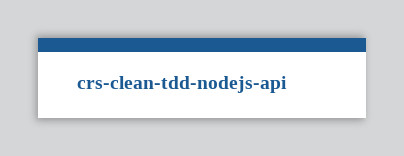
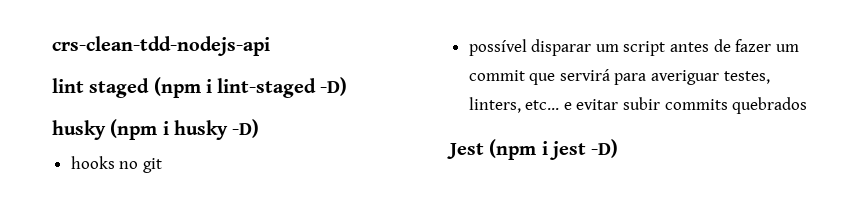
(287, 84) none -> [52,77,348,98] [52,119,260,140] [70,156,162,173] [468,39,799,56] [468,69,770,85] [468,97,808,114] [447,139,619,160] // lint staged (npm i lint-staged -D) // husky (npm i husky -D) // hooks no git // possível disparar um script antes de fazer um commit que servirá para averiguar testes, linters, etc... e evitar subir commits quebrados // Jest (npm i jest -D)

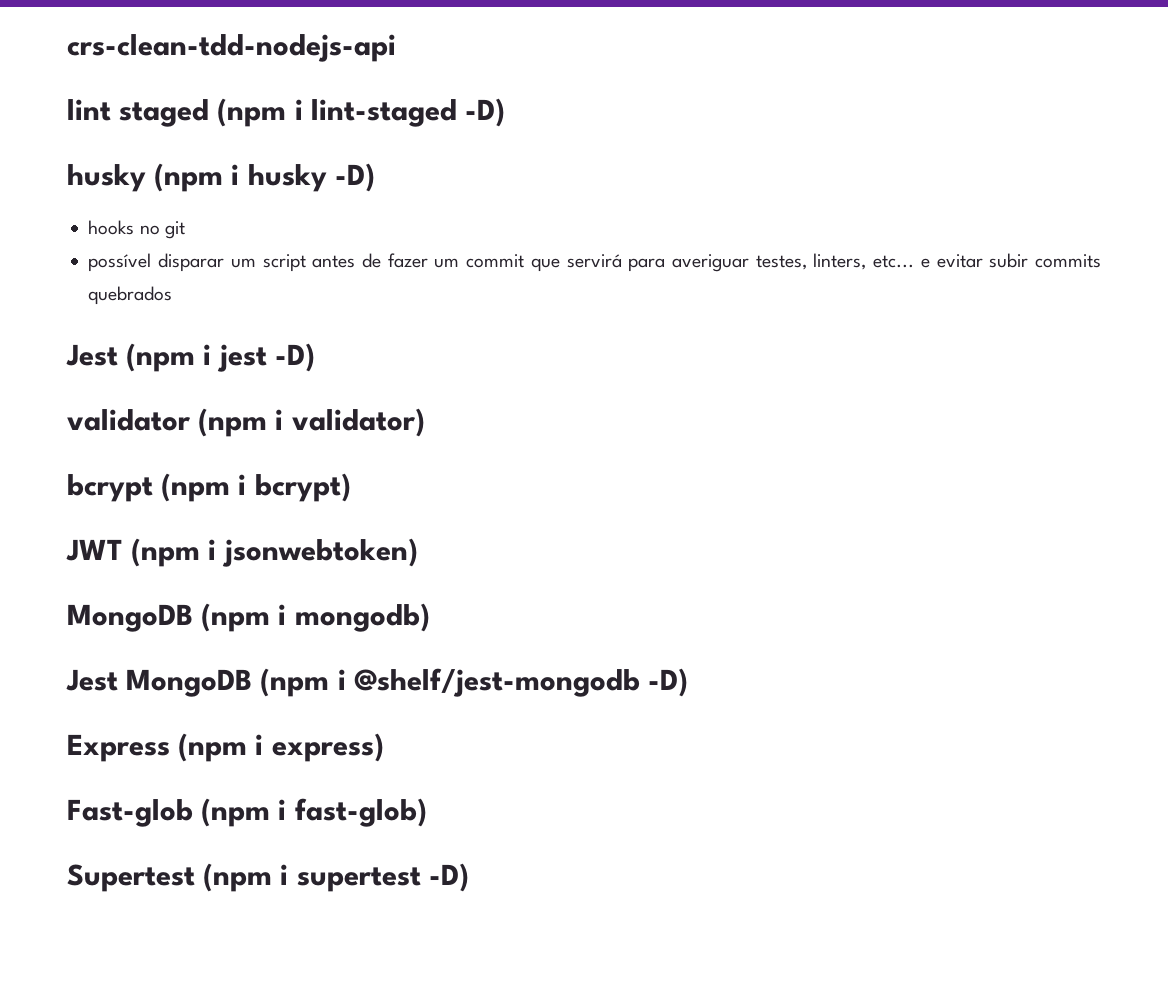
(619, 148) none -> [67,408,425,437] [67,473,351,502] [66,538,418,567] [67,603,430,632] [66,668,689,697] [67,733,384,762] [67,798,427,827] [67,863,469,892] // validator (npm i validator) // bcrypt (npm i bcrypt) // JWT (npm i jsonwebtoken) // MongoDB (npm i mongodb) // Jest MongoDB (npm i @shelf/jest-mongodb -D) // Express (npm i express) // Fast-glob (npm i fast-glob) // Supertest (npm i supertest -D)

